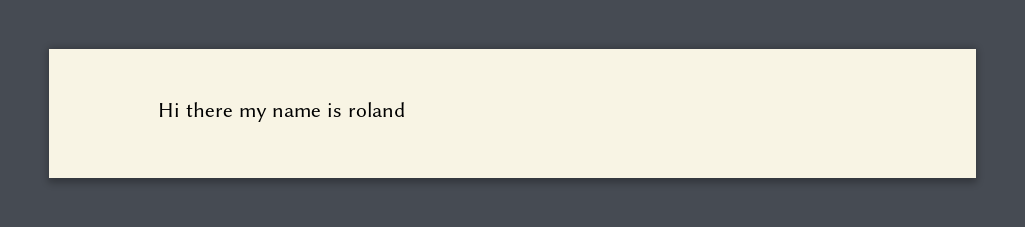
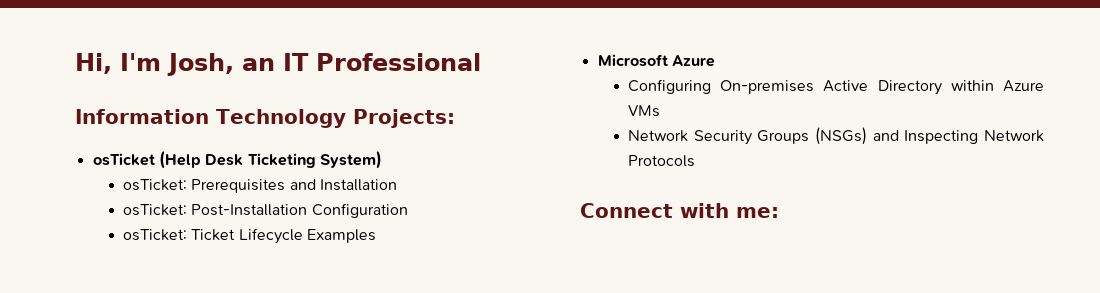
[158,102,406,122] Hi there my name is roland -> [75,53,481,76] [75,109,455,128] [92,151,382,169] [122,179,397,193] [122,203,408,218] [122,228,376,244] [597,54,715,67] [627,79,1044,95] [627,105,660,117] [627,127,1044,145] [627,155,695,167] [580,203,779,218] Hi, I'm Josh, an IT Professional // Information Technology Projects: // osTicket (Help Desk Ticketing System) // osTicket: Prerequisites and Installation // osTicket: Post-Installation Configuration // osTicket: Ticket Lifecycle Examples // Microsoft Azure // Configuring On-premises Active Directory within Azure VMs // Network Security Groups (NSGs) and Inspecting Network Protocols // Connect with me:

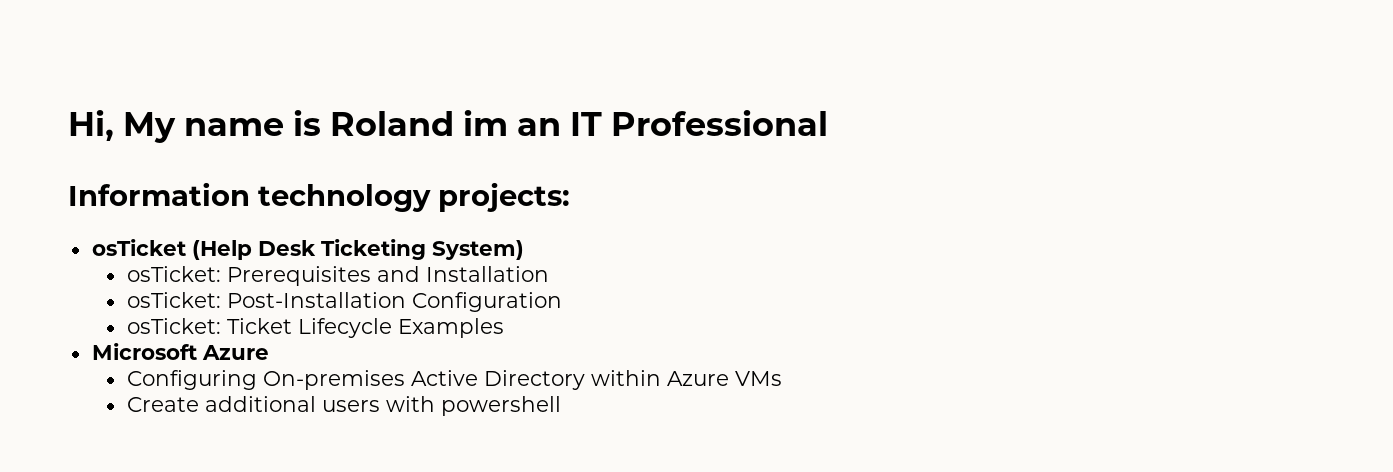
[120,53,234,76] I'm Josh, -> [123,110,509,143] My name is Roland im
[216,109,455,128] Technology Projects: -> [258,182,570,212] technology projects:
[627,127,1044,145] [627,155,695,167] [580,203,779,218] Network Security Groups (NSGs) and Inspecting Network Protocols // Connect with me: -> [126,396,561,416] Create additional users with powershell

